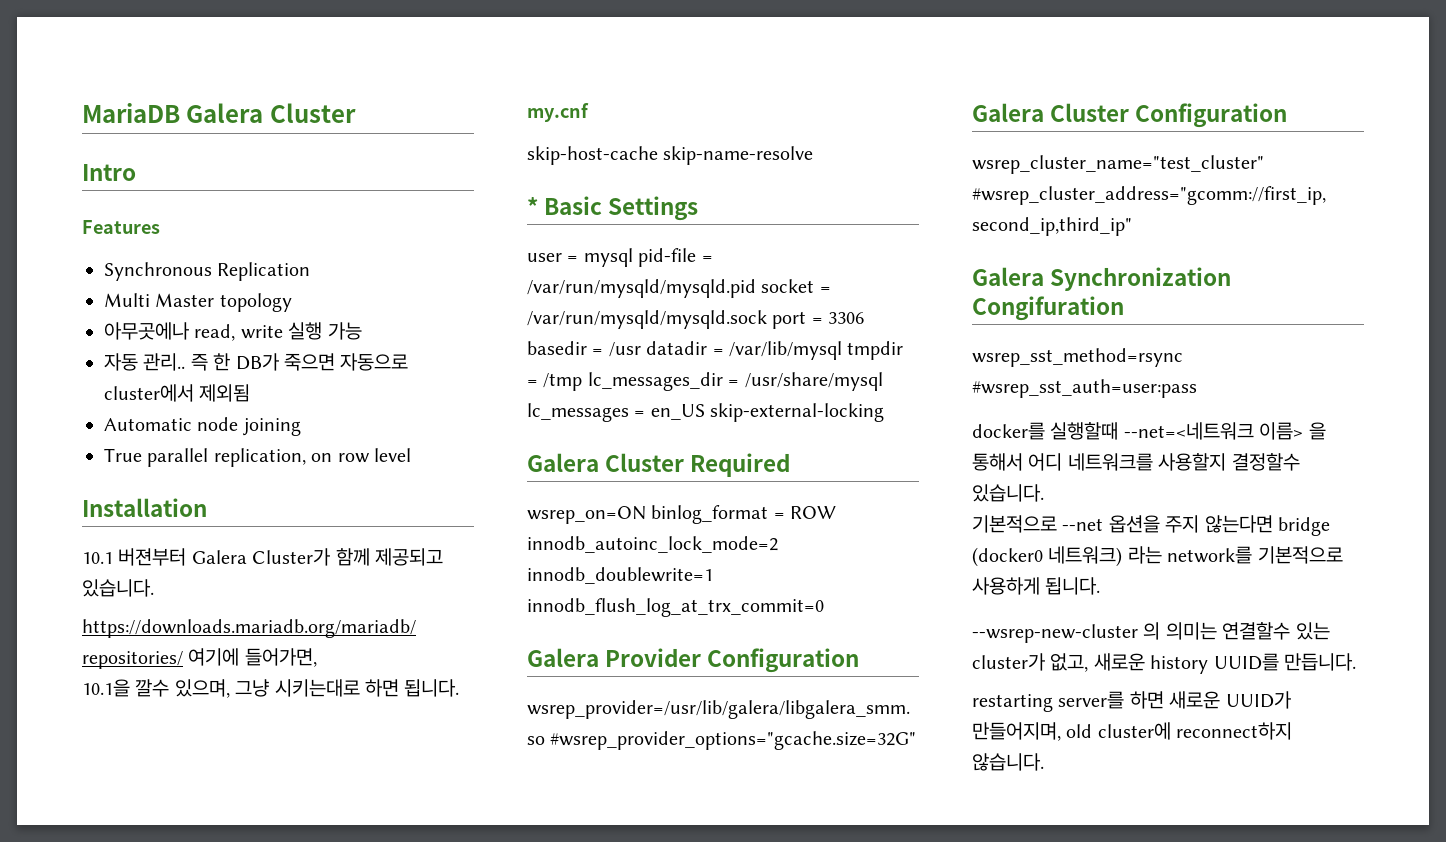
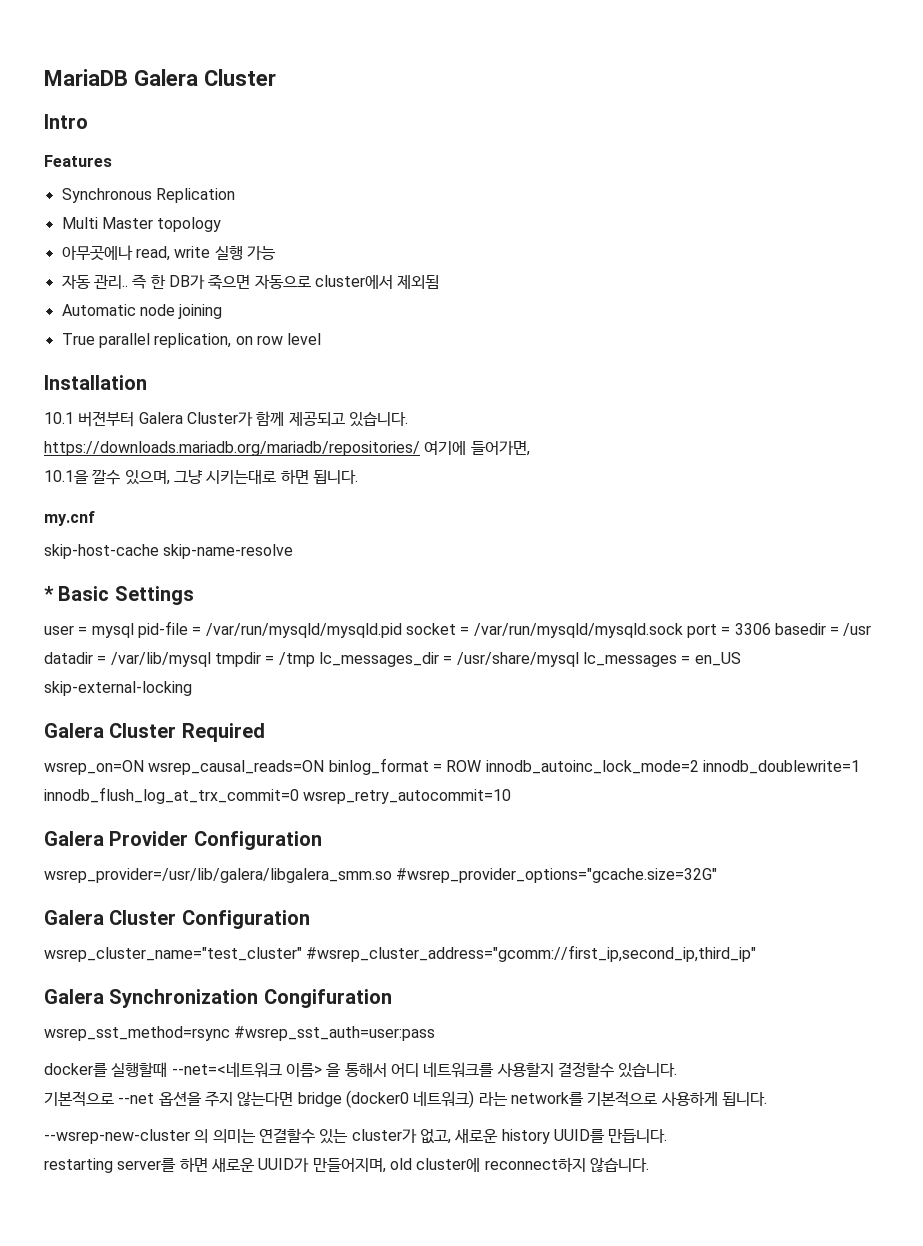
(646, 515) none -> [148,760,325,775] wsrep_causal_reads=ON
(824, 607) none -> [303,789,512,804] wsrep_retry_autocommit=10

